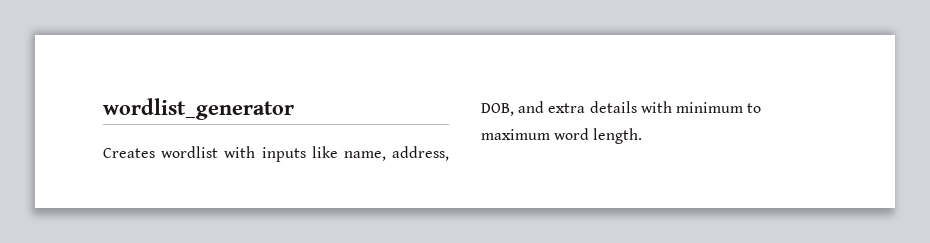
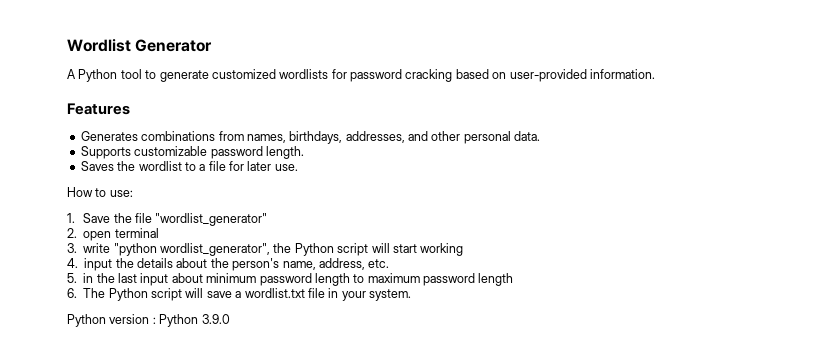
[103,98,294,120] [103,146,449,162] [481,101,762,116] [481,128,643,144] wordlist_generator // Creates wordlist with inputs like name, address, DOB, and extra details with minimum to maximum word length. -> [67,39,213,52] [67,69,655,82] [67,103,130,115] [80,131,541,144] [80,146,304,159] [80,161,298,171] [67,187,133,197] [67,213,268,226] [67,228,159,241] [67,243,464,256] [67,258,390,271] [67,273,514,286] [67,288,411,301] [67,314,230,327] Wordlist Generator // A Python tool to generate customized wordlists for password cracking based on user-provided information. // Features // Generates combinations from names, birthdays, addresses, and other personal data. // Supports customizable password length. // Saves the wordlist to a file for later use. // How to use: // 1. Save the file "wordlist_generator" // 2. open terminal // 3. write "python wordlist_generator", the Python script will start working // 4. input the details about the person's name, address, etc. // 5. in the last input about minimum password length to maximum password length // 6. The Python script will save a wordlist.txt file in your system. // Python version : Python 3.9.0

